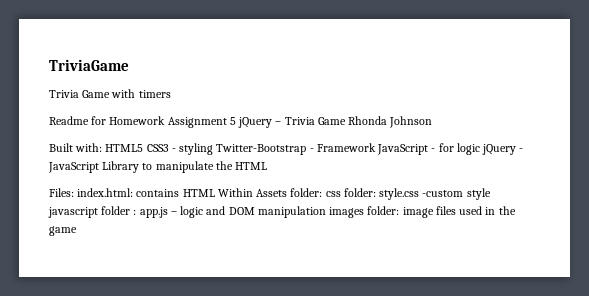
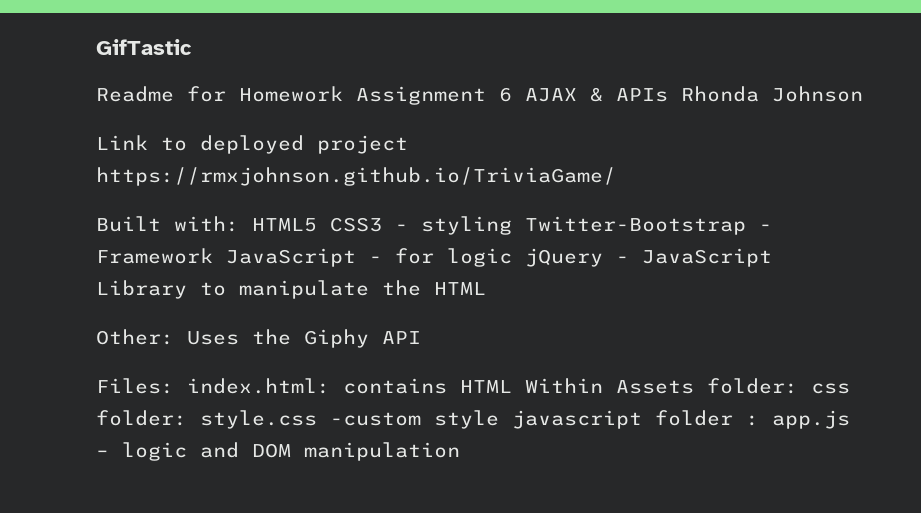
[49,59,129,71] [49,89,171,98] TriviaGame // Trivia Game with timers -> [96,39,192,55] GifTastic
[229,116,433,128] 5 jQuery – Trivia Game Rhonda Johnson -> [499,86,863,102] [96,135,408,154] [96,167,616,186] 6 AJAX & APIs Rhonda Johnson // Link to deployed project https://rmxjohnson.github.io/TriviaGame/
(268, 166) none -> [96,329,421,348] // Other: Uses the Giphy API
[329,206,516,218] [49,226,77,236] images folder: image files used in the game -> (460, 451) none

